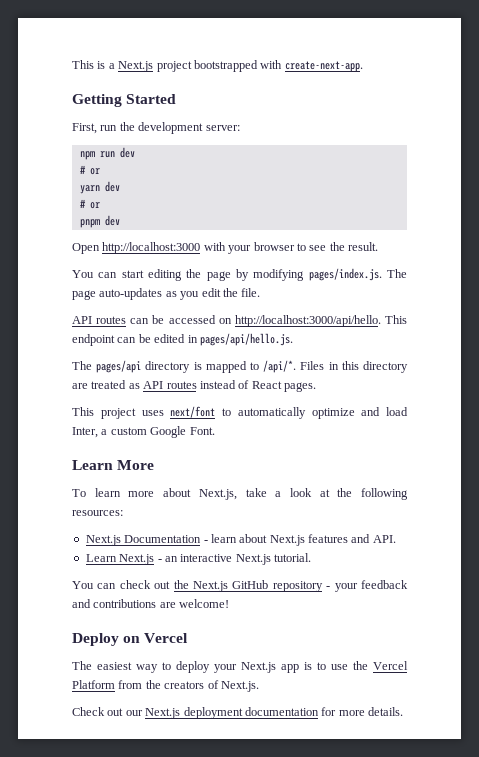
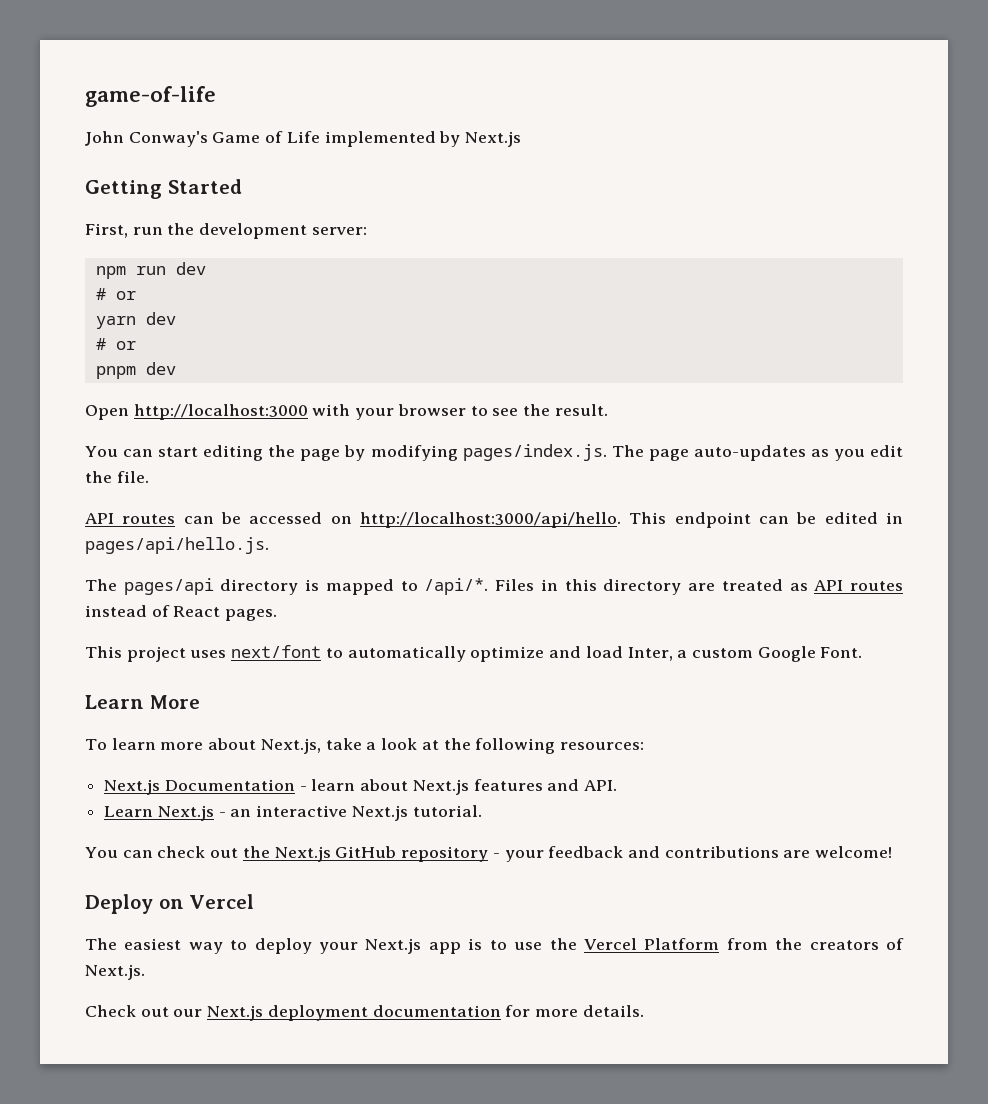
[72,60,363,72] This is a Next.js project bootstrapped with create-next-app. -> [85,86,216,107] [85,131,522,147] game-of-life // John Conway's Game of Life implemented by Next.js

